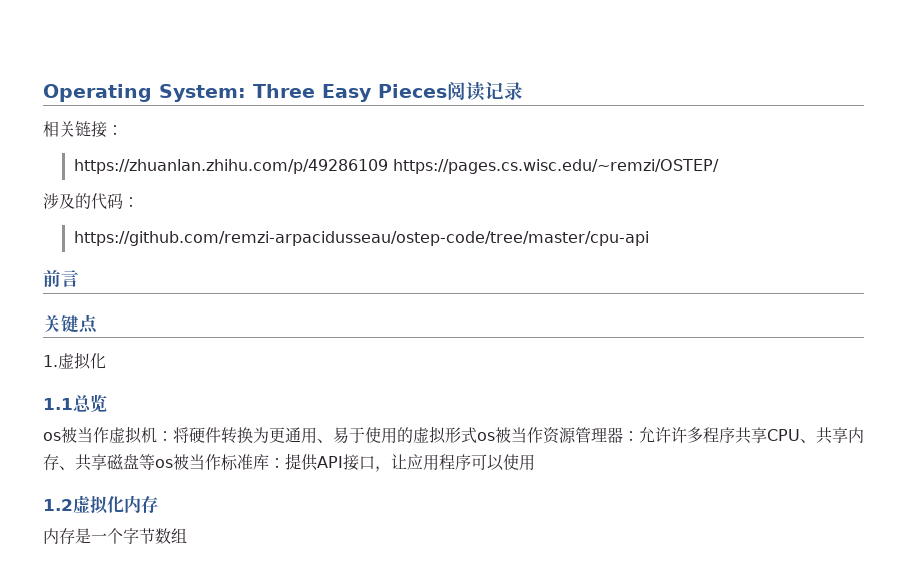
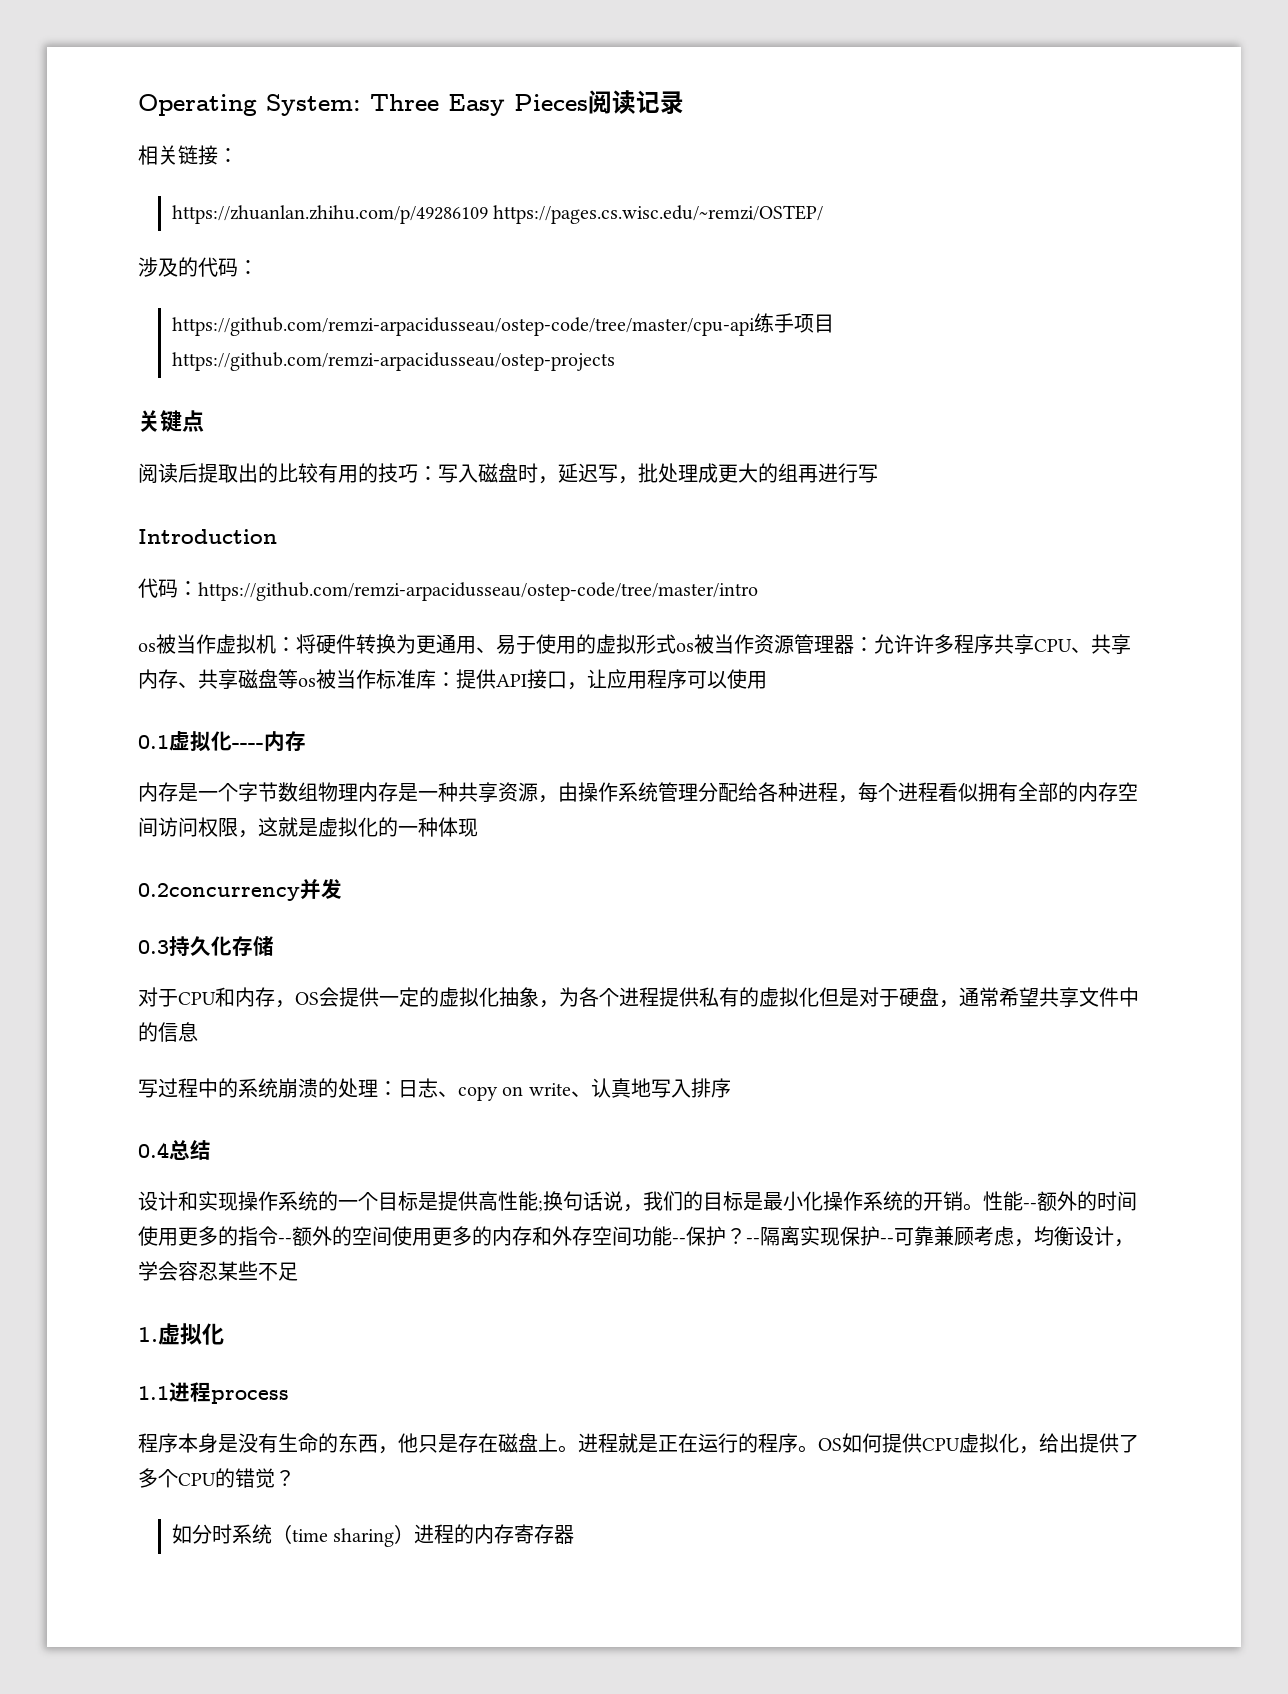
[43,270,79,287] // 前言 -> [753,313,834,333] [171,352,615,371] 练手项目https://github.com/remzi-arpacidusseau/ostep-projects
[43,352,106,370] [43,394,107,413] 1.虚拟化 // 1.1总览 -> [138,463,878,484] [138,529,277,544] [138,578,758,601] 阅读后提取出的比较有用的技巧：写入磁盘时，延迟写，批处理成更大的组再进行写 // Introduction // 代码：https://github.com/remzi-arpacidusseau/ostep-code/tree/master/intro
[43,495,124,514] 1.2虚拟化 -> [138,731,264,752] 0.1虚拟化----
(187, 535) none -> [318,782,1138,803] [138,817,478,838] [138,879,342,901] [138,936,274,957] [138,987,1139,1008] [138,1022,198,1042] [138,1078,731,1101] [138,1140,211,1160] [138,1191,1137,1212] [138,1226,1134,1247] [138,1261,298,1281] [138,1323,224,1345] [138,1382,289,1404] [138,1433,1139,1454] [138,1468,295,1488] [171,1524,574,1547] 物理内存是一种共享资源，由操作系统管理分配给各种进程，每个进程看似拥有全部的内存空间访问权限，这就是虚拟化的一种体现 // 0.2concurrency并发 // 0.3持久化存储 // 对于CPU和内存，OS会提供一定的虚拟化抽象，为各个进程提供私有的虚拟化但是对于硬盘，通常希望共享文件中的信息 // 写过程中的系统崩溃的处理：日志、copy on write、认真地写入排序 // 0.4总结 // 设计和实现操作系统的一个目标是提供高性能;换句话说，我们的目标是最小化操作系统的开销。性能--额外的时间使用更多的指令--额外的空间使用更多的内存和外存空间功能--保护？--隔离实现保护--可靠兼顾考虑，均衡设计，学会容忍某些不足 // 1.虚拟化 // 1.1进程process // 程序本身是没有生命的东西，他只是存在磁盘上。进程就是正在运行的程序。OS如何提供CPU虚拟化，给出提供了多个CPU的错觉？ // 如分时系统（time sharing）进程的内存寄存器

